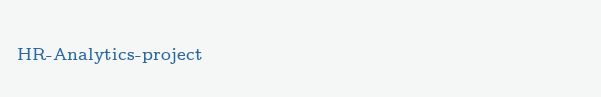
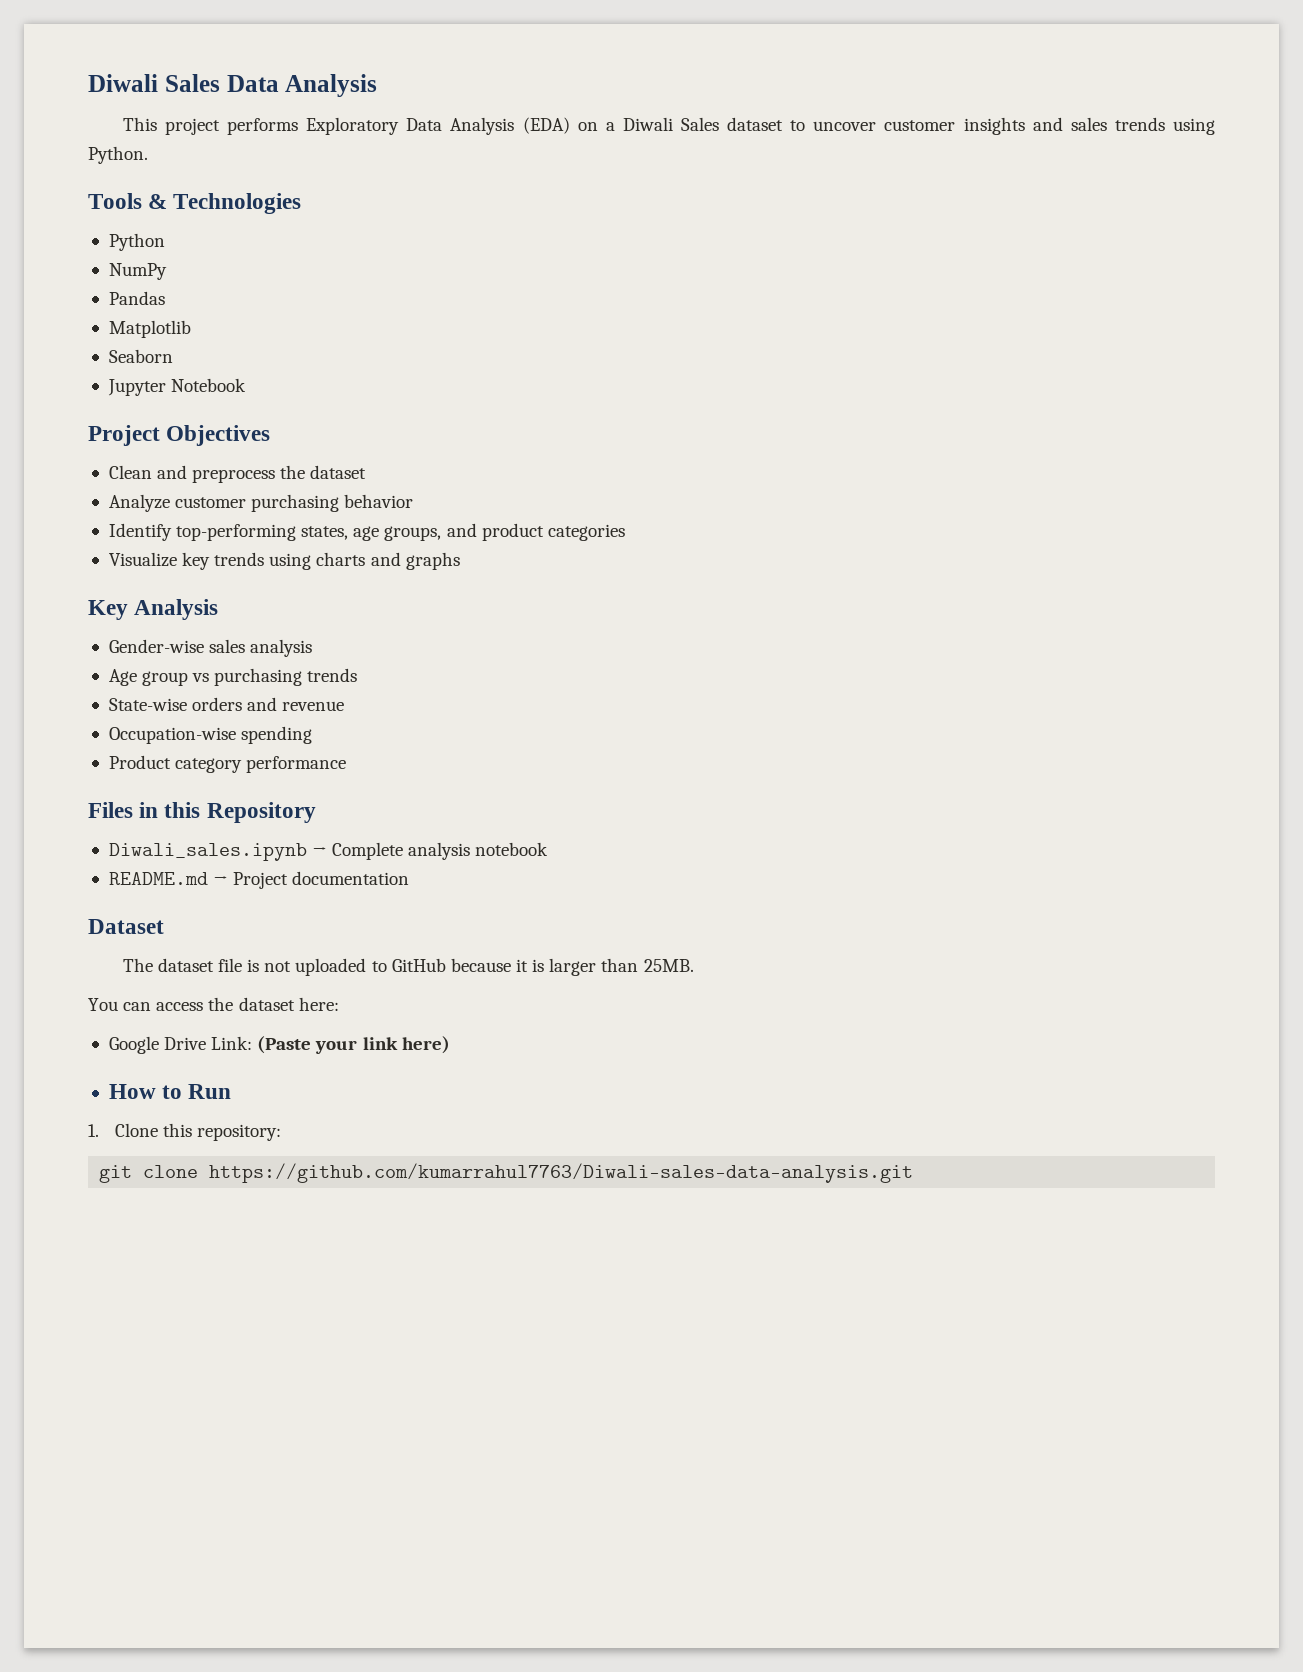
[17,48,203,64] HR-Analytics-project -> [88,74,378,97] [122,117,1215,135] [88,146,148,164] [88,193,302,214] [108,233,165,251] [108,263,167,280] [108,291,165,305] [108,320,191,338] [108,349,173,363] [107,378,247,396] [88,425,271,446] [108,465,367,483] [108,494,414,512] [108,523,625,541] [108,552,460,570] [88,599,219,620] [108,639,313,657] [108,668,358,686] [108,697,345,711] [108,726,313,744] [108,755,347,773] [88,802,316,823] [108,842,549,861] [108,871,410,889] [88,919,164,934] [122,958,694,976] [88,997,339,1011] [108,1036,450,1054] [108,1084,232,1099] [88,1123,282,1141] [99,1163,914,1183] Diwali Sales Data Analysis // This project performs Exploratory Data Analysis (EDA) on a Diwali Sales dataset to uncover customer insights and sales trends using Python. // Tools & Technologies // Python // NumPy // Pandas // Matplotlib // Seaborn // Jupyter Notebook // Project Objectives // Clean and preprocess the dataset // Analyze customer purchasing behavior // Identify top-performing states, age groups, and product categories // Visualize key trends using charts and graphs // Key Analysis // Gender-wise sales analysis // Age group vs purchasing trends // State-wise orders and revenue // Occupation-wise spending // Product category performance // Files in this Repository // Diwali_sales.ipynb → Complete analysis notebook // README.md → Project documentation // Dataset // The dataset file is not uploaded to GitHub because it is larger than 25MB. // You can access the dataset here: // Google Drive Link: (Paste your link here) // How to Run // 1. Clone this repository: // git clone https://github.com/kumarrahul7763/Diwali-sales-data-analysis.git

